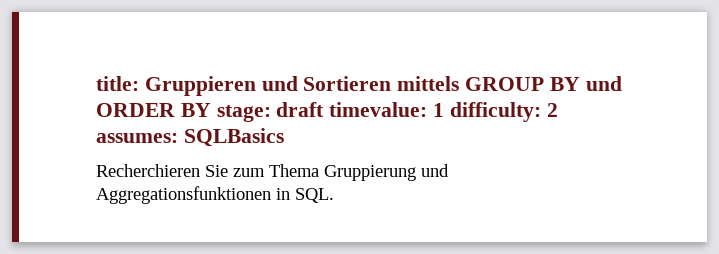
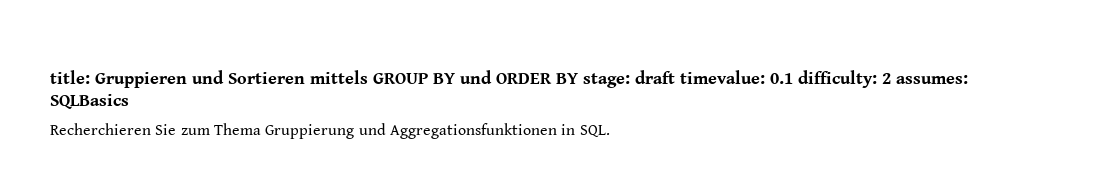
[433,103,445,117] 1 -> [770,73,793,84] 0.1

